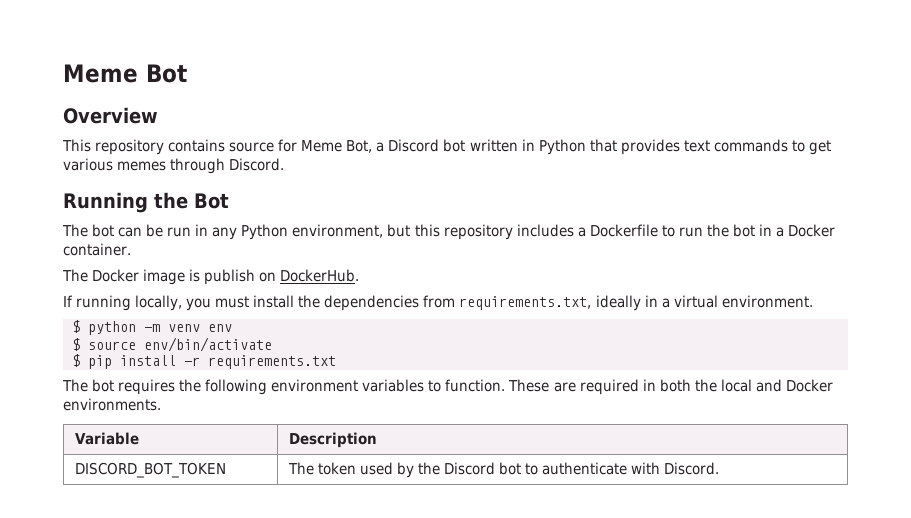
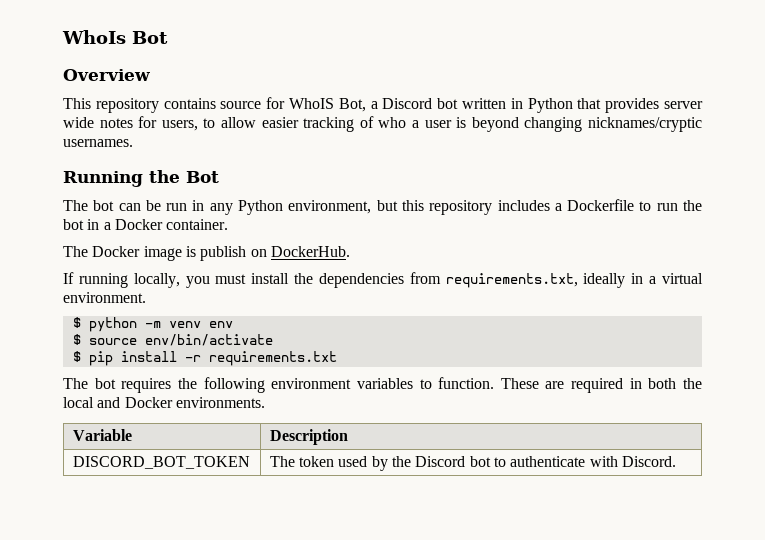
[63,64,138,83] Meme -> [62,30,126,44] WhoIs
[301,140,343,152] Meme -> [289,98,335,109] WhoIS
[683,139,831,155] [63,158,285,174] text commands to get various memes through Discord. -> [664,101,703,109] [63,116,703,132] [63,139,133,147] server wide notes for users, to allow easier tracking of who a user is beyond changing nicknames/cryptic usernames.

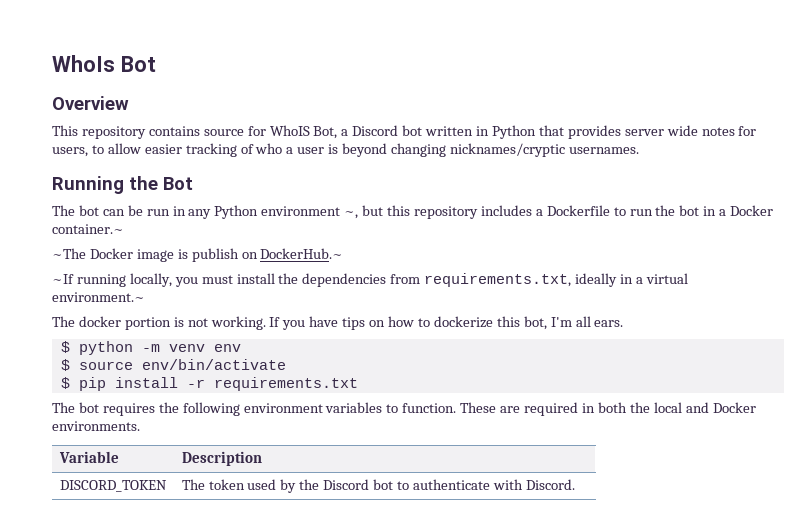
[288,200,372,214] environment, -> [261,206,359,219] environment ~,
[166,219,229,230] [63,246,88,257] container. // The -> [52,224,124,234] [52,248,86,259] container.~ // ~The
[270,246,350,257] [63,272,74,284] DockerHub. // If -> [260,248,344,259] [52,274,74,284] DockerHub.~ // ~If
[63,292,146,303] environment. -> [52,292,145,302] [52,316,624,330] environment.~ // The docker portion is not working. If you have tips on how to dockerize this bot, I'm all ears.
[72,456,250,469] DISCORD_BOT_TOKEN -> [59,480,167,492] DISCORD_TOKEN

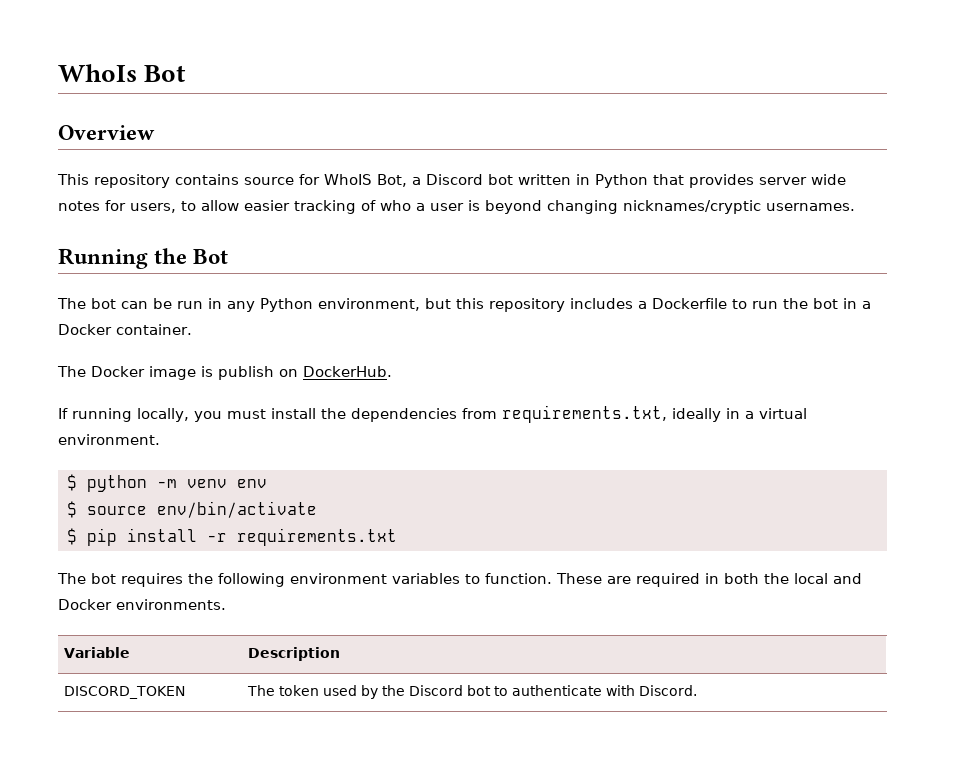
[261,206,359,219] environment ~, -> [318,298,420,311] environment,
[52,224,124,234] [52,248,86,259] container.~ // ~The -> [116,324,192,335] [57,366,86,377] container. // The
[260,248,344,259] [52,274,74,284] DockerHub.~ // ~If -> [303,366,392,377] [58,408,68,419] DockerHub. // If
[52,292,145,302] [52,316,624,330] environment.~ // The docker portion is not working. If you have tips on how to dockerize this bot, I'm all ears. -> [58,434,160,445] environment.

